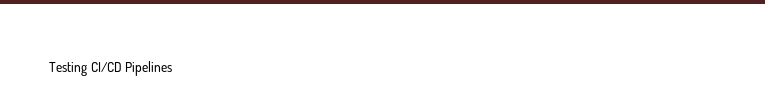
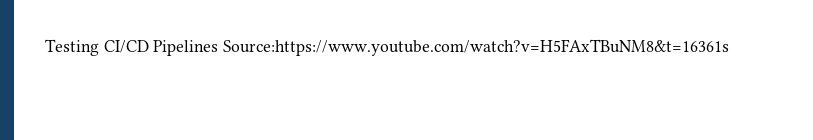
(173, 68) none -> [223,39,730,56] Source:https://www.youtube.com/watch?v=H5FAxTBuNM8&t=16361s

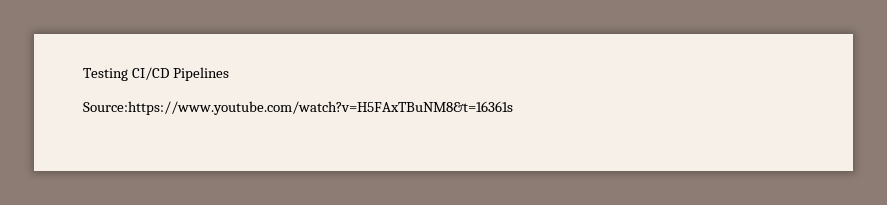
(219, 48) none -> (229, 74) //

